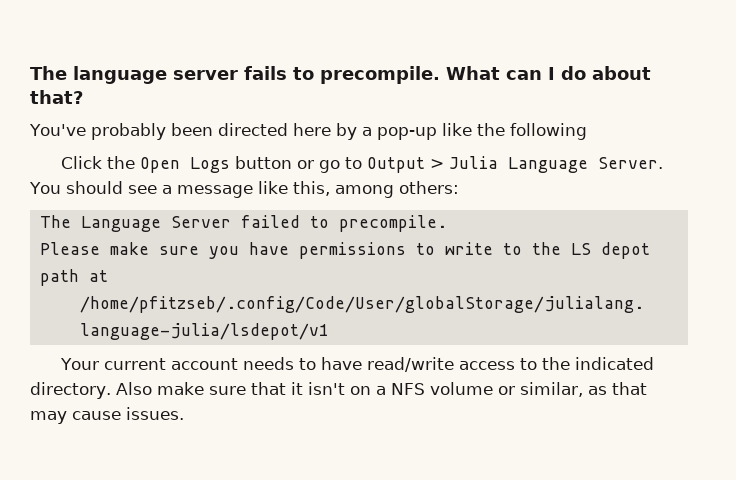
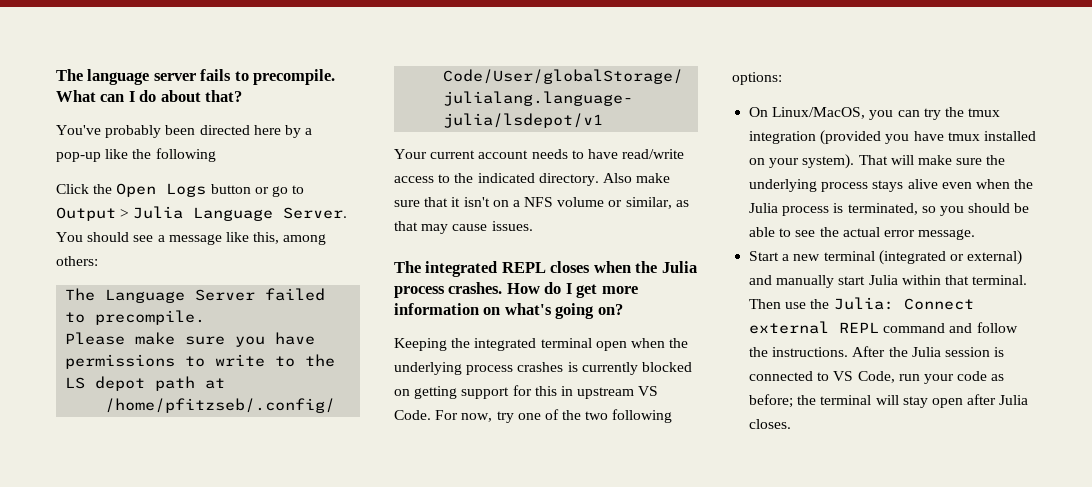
(184, 413) none -> [394,261,697,277] [394,282,638,298] [394,303,623,319] [394,338,689,351] [394,362,692,375] [394,385,659,399] [394,409,673,423] [732,72,782,85] [749,107,1001,120] [749,130,1036,145] [749,154,1006,169] [749,179,1034,192] [749,203,1030,216] [749,227,976,240] [749,250,1023,265] [749,275,1028,288] [749,297,974,310] [749,321,1018,334] [749,346,1005,357] [749,371,1005,384] [749,394,1029,408] [749,419,792,429] // The integrated REPL closes when the Julia process crashes. How do I get more information on what's going on? // Keeping the integrated terminal open when the underlying process crashes is currently blocked on getting support for this in upstream VS Code. For now, try one of the two following options: // On Linux/MacOS, you can try the tmux integration (provided you have tmux installed on your system). That will make sure the underlying process stays alive even when the Julia process is terminated, so you should be able to see the actual error message. // Start a new terminal (integrated or external) and manually start Julia within that terminal. Then use the Julia: Connect external REPL command and follow the instructions. After the Julia session is connected to VS Code, run your code as before; the terminal will stay open after Julia closes.

